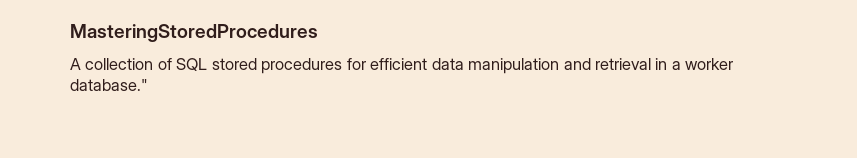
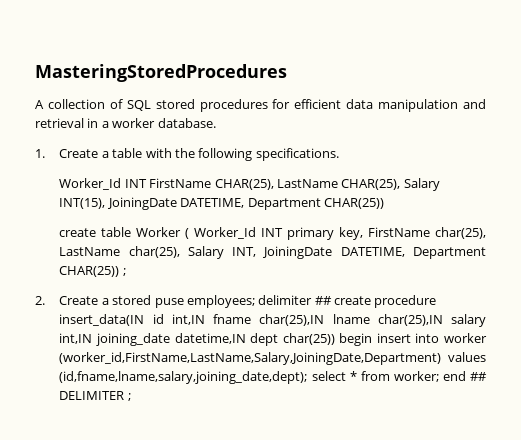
[70,79,148,91] database." -> [157,118,216,128] [35,148,339,161] [59,178,440,191] [59,197,384,210] [59,227,486,240] [59,246,487,259] [59,266,126,277] [35,295,437,308] [59,314,487,327] [59,333,487,346] [59,352,486,365] [59,371,488,384] [59,391,131,401] database. // 1. Create a table with the following specifications. // Worker_Id INT FirstName CHAR(25), LastName CHAR(25), Salary INT(15), JoiningDate DATETIME, Department CHAR(25)) // create table Worker ( Worker_Id INT primary key, FirstName char(25), LastName char(25), Salary INT, JoiningDate DATETIME, Department CHAR(25)) ; // 2. Create a stored puse employees; delimiter ## create procedure insert_data(IN id int,IN fname char(25),IN lname char(25),IN salary int,IN joining_date datetime,IN dept char(25)) begin insert into worker (worker_id,FirstName,LastName,Salary,JoiningDate,Department) values (id,fname,lname,salary,joining_date,dept); select * from worker; end ## DELIMITER ;

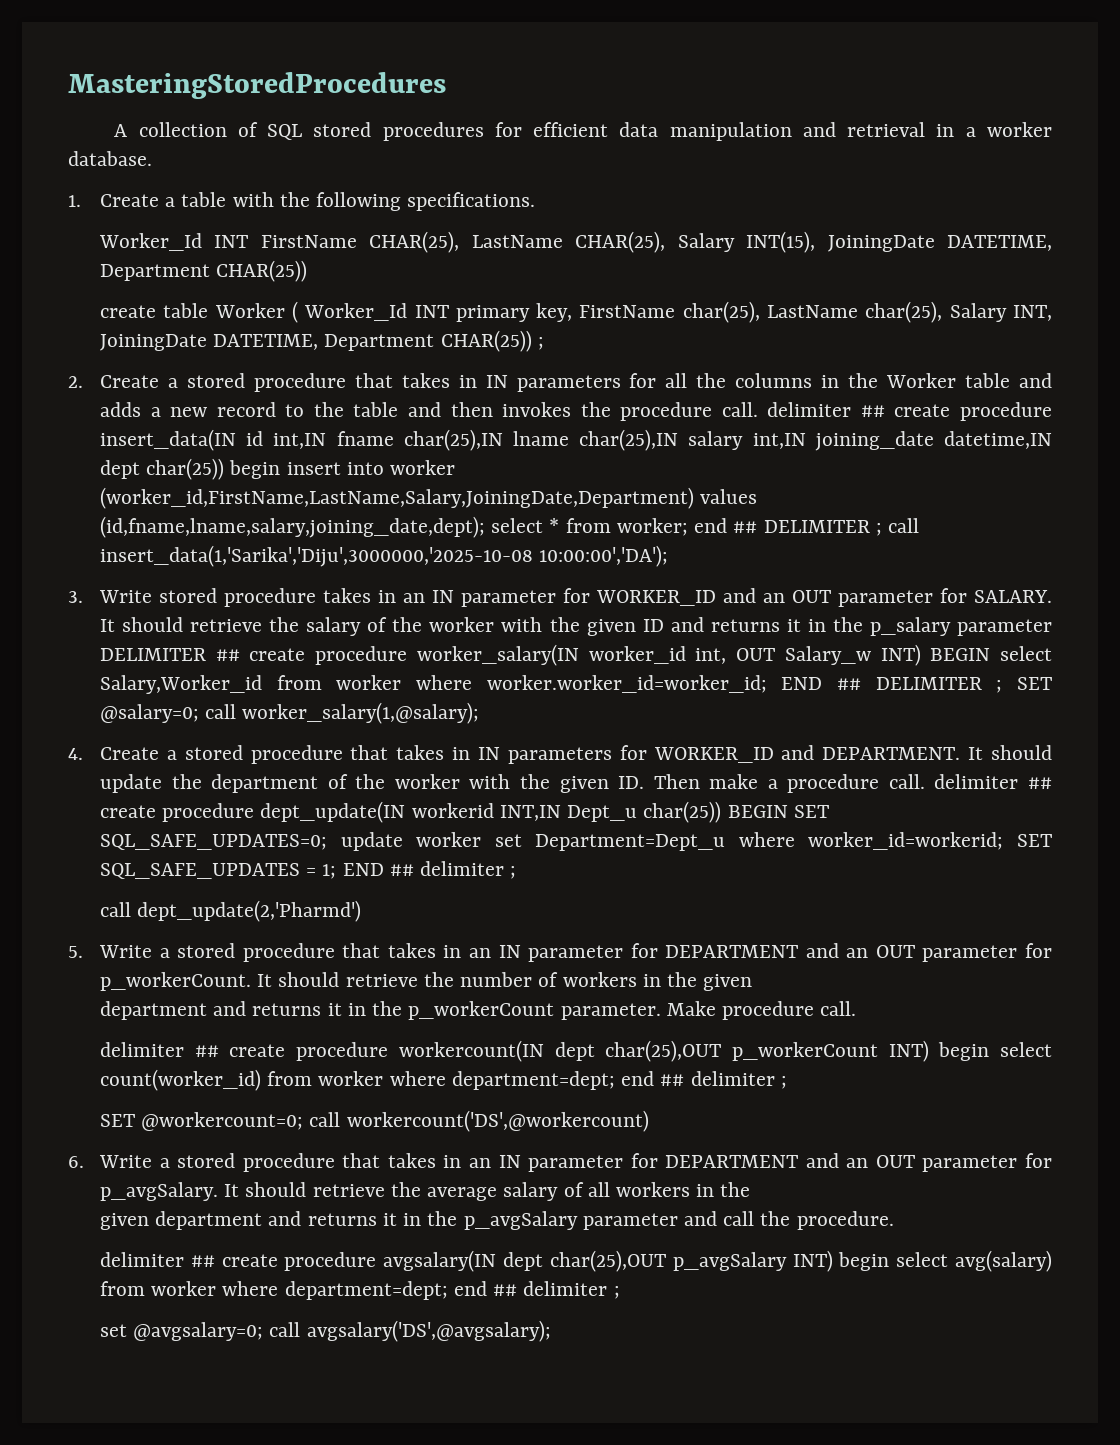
[154,295,255,308] puse employees; -> [253,373,1052,392] [100,402,758,421] procedure that takes in IN parameters for all the columns in the Worker table and adds a new record to the table and then invokes the procedure call.
(131, 397) none -> [887,518,919,533] [100,545,669,567] [68,588,1053,607] [100,617,1052,636] [100,644,1052,666] [100,675,1052,694] [100,702,480,724] [68,745,1053,764] [100,774,1053,793] [100,801,829,823] [100,832,1052,851] [100,861,517,879] [100,900,362,922] [68,943,1052,962] [100,972,753,991] [100,1001,857,1020] [100,1040,1052,1062] [100,1069,787,1091] [100,1110,649,1132] [68,1153,1052,1172] [100,1182,751,1201] [100,1211,894,1230] [100,1250,1052,1272] [100,1281,620,1300] [100,1320,551,1342] call insert_data(1,'Sarika','Diju',3000000,'2025-10-08 10:00:00','DA'); // 3. Write stored procedure takes in an IN parameter for WORKER_ID and an OUT parameter for SALARY. It should retrieve the salary of the worker with the given ID and returns it in the p_salary parameter DELIMITER ## create procedure worker_salary(IN worker_id int, OUT Salary_w INT) BEGIN select Salary,Worker_id from worker where worker.worker_id=worker_id; END ## DELIMITER ; SET @salary=0; call worker_salary(1,@salary); // 4. Create a stored procedure that takes in IN parameters for WORKER_ID and DEPARTMENT. It should update the department of the worker with the given ID. Then make a procedure call. delimiter ## create procedure dept_update(IN workerid INT,IN Dept_u char(25)) BEGIN SET SQL_SAFE_UPDATES=0; update worker set Department=Dept_u where worker_id=workerid; SET SQL_SAFE_UPDATES = 1; END ## delimiter ; // call dept_update(2,'Pharmd') // 5. Write a stored procedure that takes in an IN parameter for DEPARTMENT and an OUT parameter for p_workerCount. It should retrieve the number of workers in the given // department and returns it in the p_workerCount parameter. Make procedure call. // delimiter ## create procedure workercount(IN dept char(25),OUT p_workerCount INT) begin select count(worker_id) from worker where department=dept; end ## delimiter ; // SET @workercount=0; call workercount('DS',@workercount) // 6. Write a stored procedure that takes in an IN parameter for DEPARTMENT and an OUT parameter for p_avgSalary. It should retrieve the average salary of all workers in the // given department and returns it in the p_avgSalary parameter and call the procedure. // delimiter ## create procedure avgsalary(IN dept char(25),OUT p_avgSalary INT) begin select avg(salary) from worker where department=dept; end ## delimiter ; // set @avgsalary=0; call avgsalary('DS',@avgsalary);

